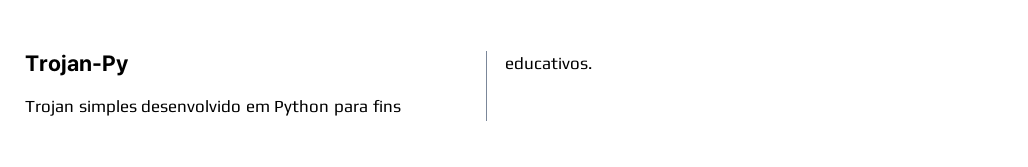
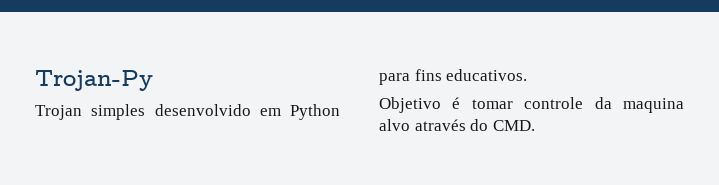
(592, 63) none -> [379,97,684,113] [379,119,535,131] // Objetivo é tomar controle da maquina alvo através do CMD.

